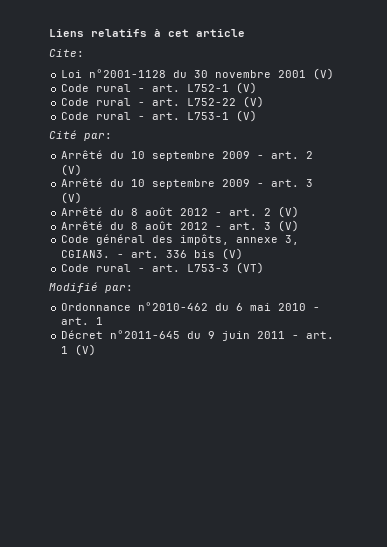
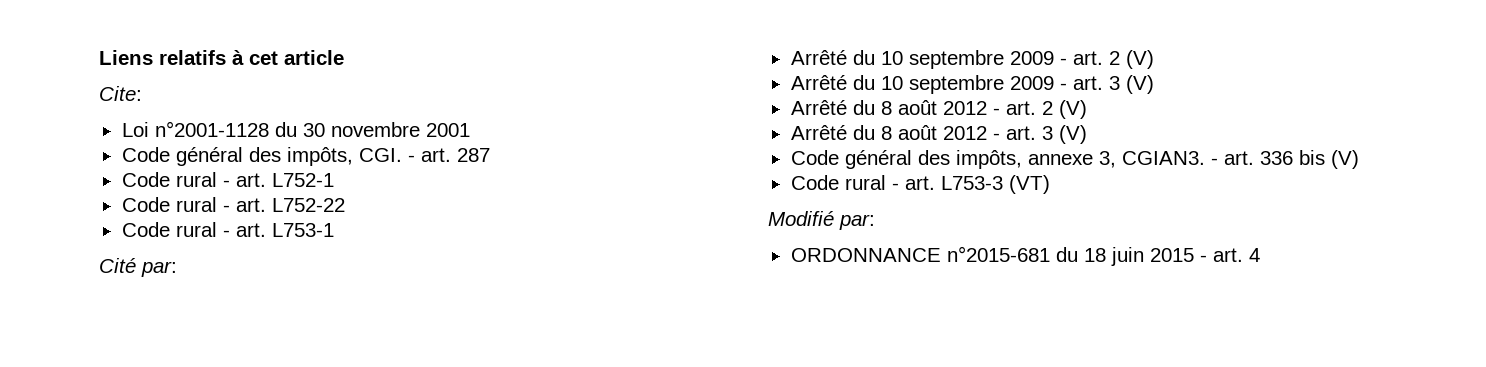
[313,68,335,80] (V) -> [121,147,490,166] // Code général des impôts, CGI. - art. 287
[236,82,258,94] (V) -> (334, 180) none
[243,96,265,108] (V) -> (345, 205) none
[236,110,258,122] (V) -> (334, 230) none
[61,302,321,311] [61,317,104,325] [61,330,335,341] [61,344,97,356] Ordonnance n°2010-462 du 6 mai 2010 - art. 1 // Décret n°2011-645 du 9 juin 2011 - art. 1 (V) -> [790,246,1260,266] ORDONNANCE n°2015-681 du 18 juin 2015 - art. 4

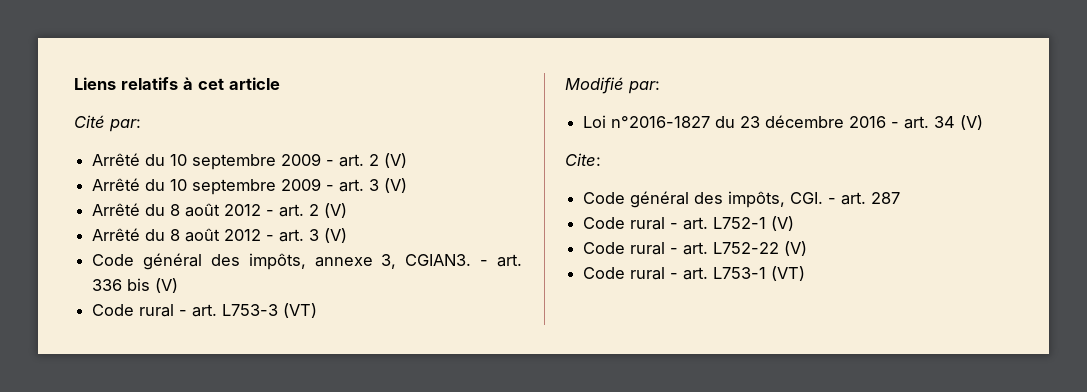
[99,86,142,101] [121,121,470,137] [121,147,490,166] [121,172,334,187] [121,197,345,212] [121,222,334,237] // Cite: // Loi n°2001-1128 du 30 novembre 2001 // Code général des impôts, CGI. - art. 287 // Code rural - art. L752-1 // Code rural - art. L752-22 // Code rural - art. L753-1 -> (280, 83) none
[790,246,1260,266] ORDONNANCE n°2015-681 du 18 juin 2015 - art. 4 -> [583,115,984,130] [565,153,601,166] [583,191,901,208] [583,216,795,231] [583,241,808,256] [583,266,806,281] Loi n°2016-1827 du 23 décembre 2016 - art. 34 (V) // Cite: // Code général des impôts, CGI. - art. 287 // Code rural - art. L752-1 (V) // Code rural - art. L752-22 (V) // Code rural - art. L753-1 (VT)

